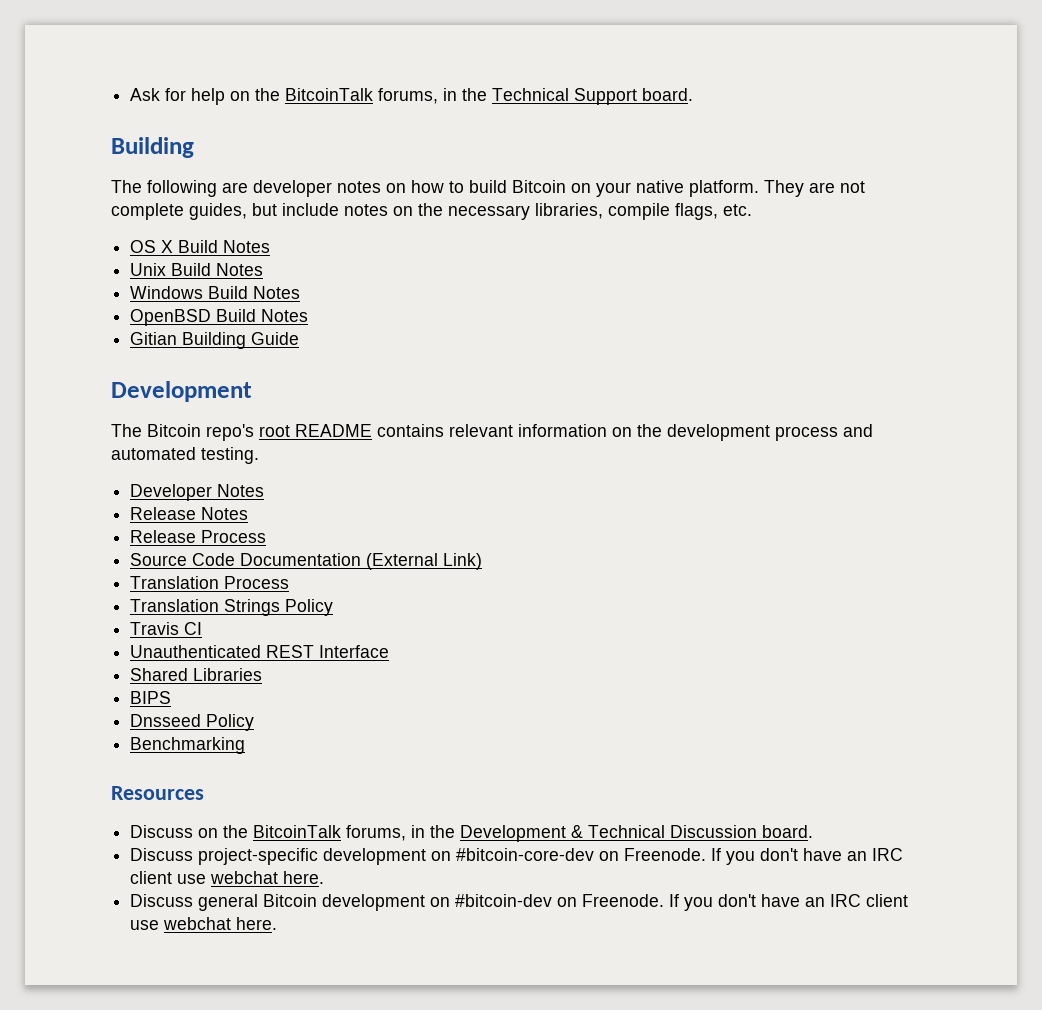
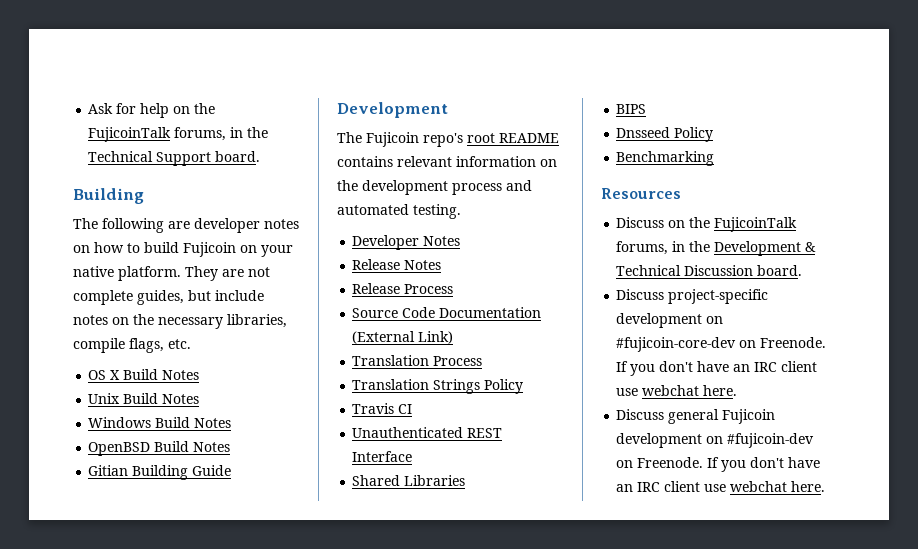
[285,88,374,101] BitcoinTalk -> [88,127,172,142] FujicoinTalk
[512,180,566,193] Bitcoin -> [183,242,236,257] Fujicoin
[147,424,201,437] Bitcoin -> [366,132,419,147] Fujicoin
[253,825,342,838] BitcoinTalk -> [714,217,798,232] FujicoinTalk
[456,848,595,861] #bitcoin-core-dev -> [616,337,737,352] #fujicoin-core-dev
[263,894,553,911] Bitcoin development on #bitcoin-dev -> [722,409,776,424] [616,433,815,448] Fujicoin development on #fujicoin-dev

